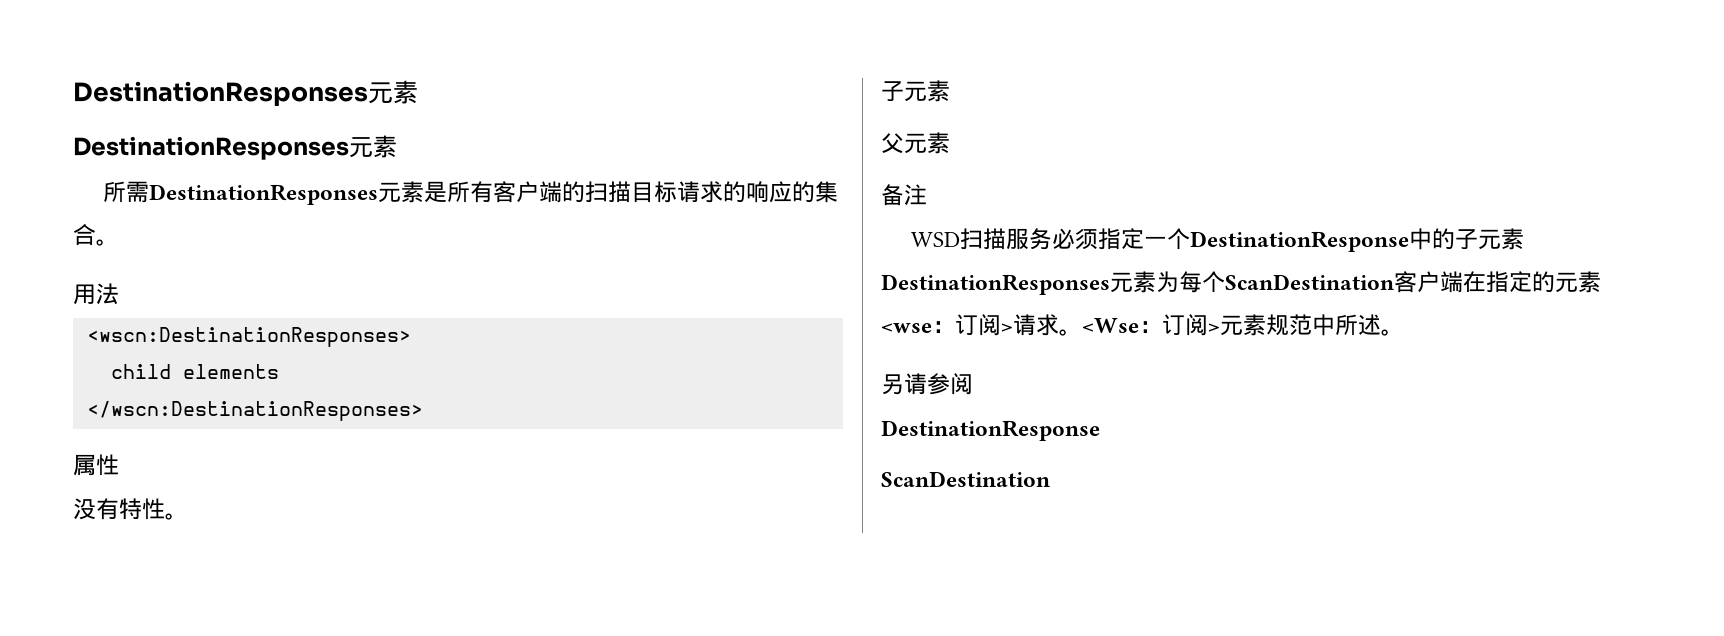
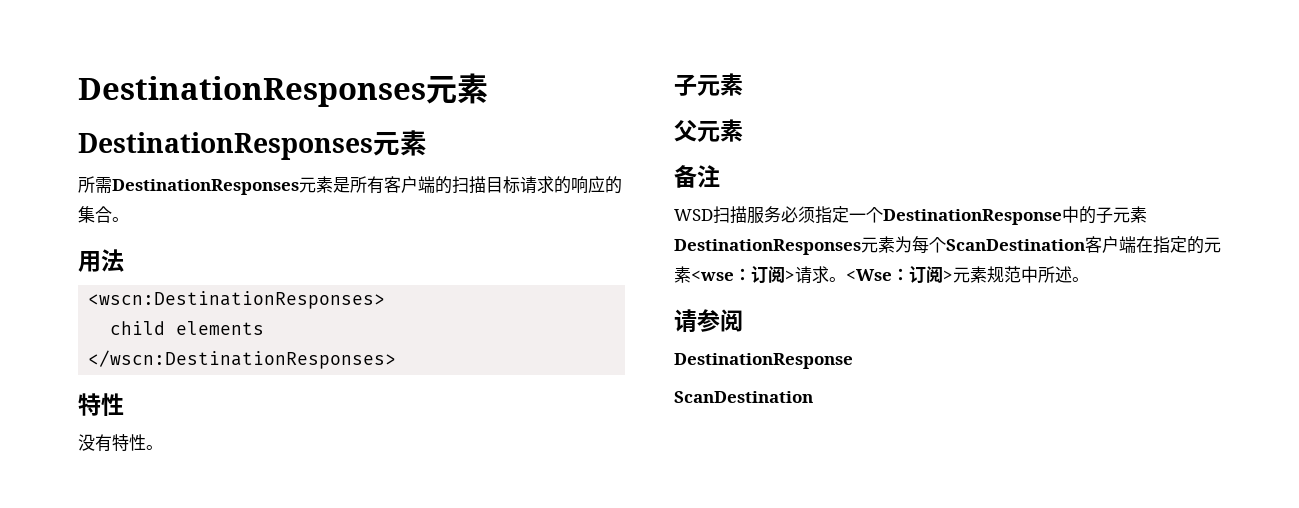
[73,454,96,476] 属 -> [78,393,101,416] 特
[881,374,904,395] 另 -> (1089, 279) none

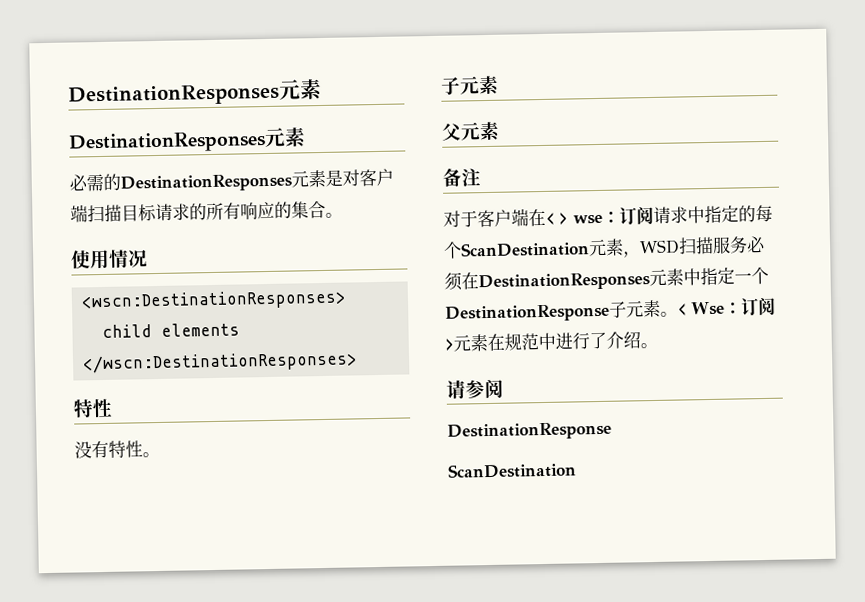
[78,176,112,193] 所需 -> [69,173,121,192] 必需的
[350,176,452,194] 所有客户端的 -> [342,168,394,187] [70,204,88,223] 对客户端
(571, 185) none -> [206,202,241,221] 所有
[78,249,124,272] 用法 -> [71,249,148,270] 使用情况
[674,206,1147,225] [674,236,1221,255] [674,266,1072,284] WSD扫描服务必须指定一个DestinationResponse中的子元素DestinationResponses元素为每个ScanDestination客户端在指定的元素<wse：订阅>请求。<Wse：订阅>元素规范中所述 -> [443,204,773,228] [443,235,766,259] [444,266,769,292] [445,297,776,323] [445,331,641,352] 对于客户端在< > wse：订阅请求中指定的每个ScanDestination元素，WSD扫描服务必须在DestinationResponses元素中指定一个DestinationResponse子元素。< Wse：订阅>元素在规范中进行了介绍

